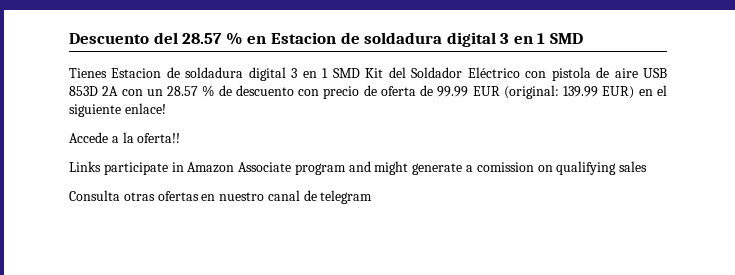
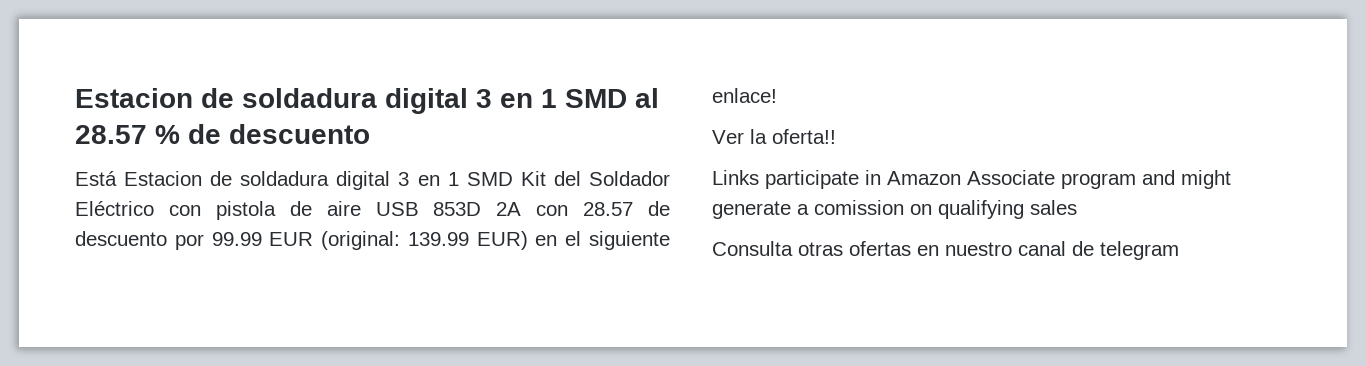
[69,32,584,47] [69,68,107,78] Descuento del 28.57 % en Estacion de soldadura digital 3 en 1 SMD // Tienes -> [75,88,659,114] [75,124,370,144] [75,171,117,186] Estacion de soldadura digital 3 en 1 SMD al 28.57 % de descuento // Está
[146,85,434,99] un 28.57 % de descuento con precio de oferta de -> [583,201,670,216] [75,231,204,250] 28.57 de descuento por
[69,132,119,143] Accede a -> [712,130,744,144] Ver

